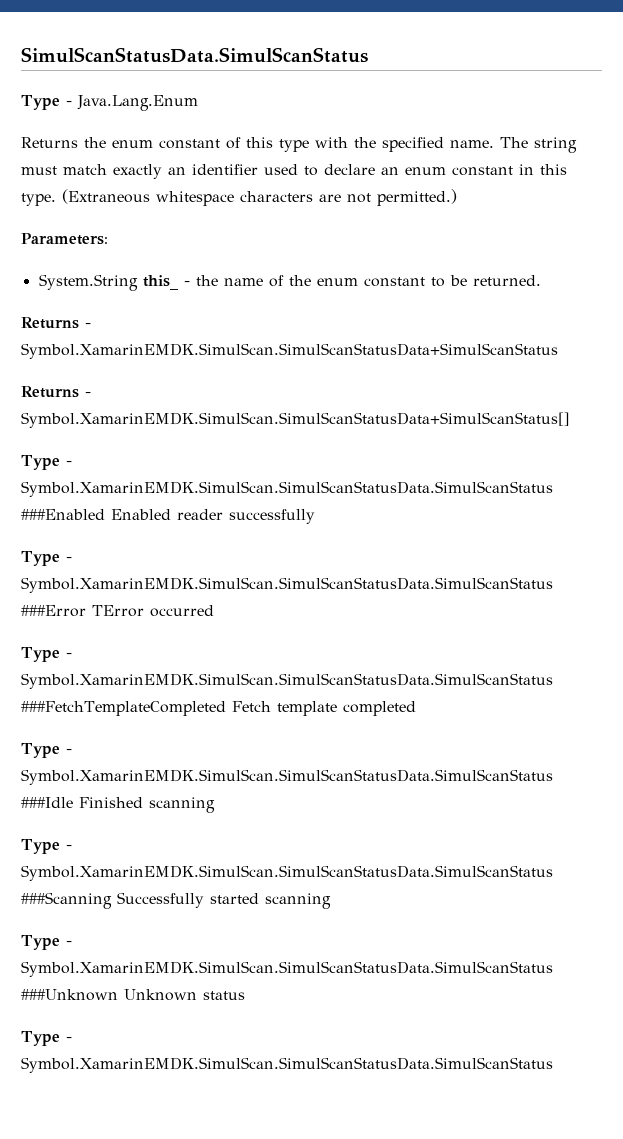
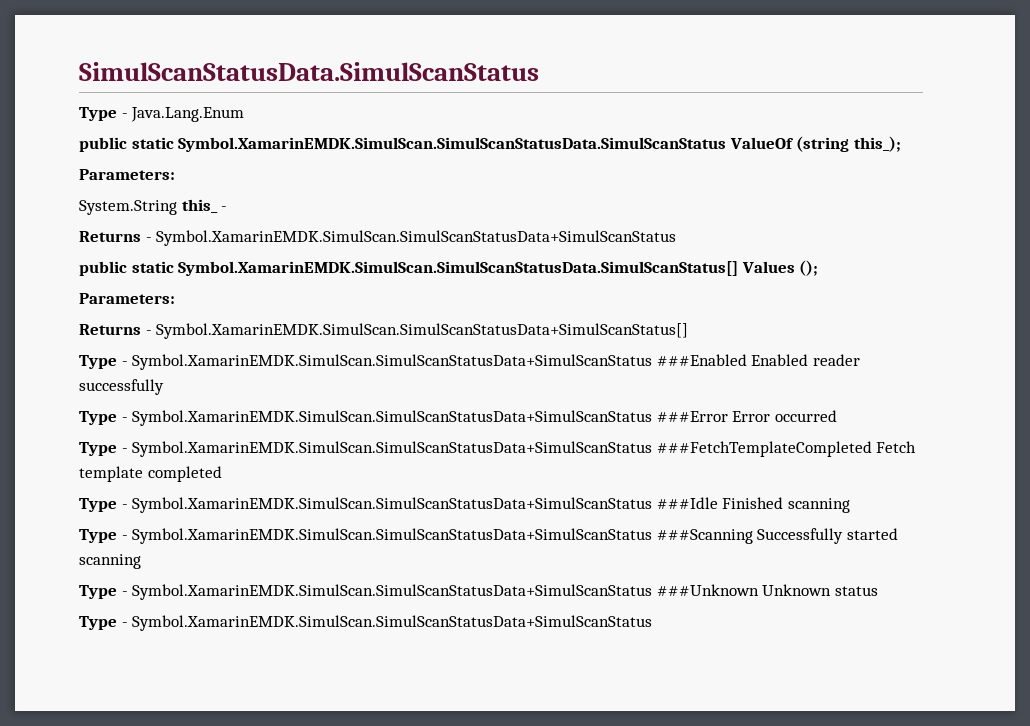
[21,137,577,153] [21,164,567,179] [21,189,457,206] [21,233,108,245] [38,274,541,291] [21,317,91,329] [21,343,558,359] Returns the enum constant of this type with the specified name. The string must match exactly an identifier used to declare an enum constant in this type. (Extraneous whitespace characters are not permitted.) // Parameters: // System.String this_ - the name of the enum constant to be returned. // Returns - Symbol.XamarinEMDK.SimulScan.SimulScanStatusData+SimulScanStatus -> [79,136,901,152] [79,169,175,180] [79,199,228,215] [79,230,677,246] [79,260,819,276] [79,293,175,304] public static Symbol.XamarinEMDK.SimulScan.SimulScanStatusData.SimulScanStatus ValueOf (string this_); // Parameters: // System.String this_ - // Returns - Symbol.XamarinEMDK.SimulScan.SimulScanStatusData+SimulScanStatus // public static Symbol.XamarinEMDK.SimulScan.SimulScanStatusData.SimulScanStatus[] Values (); // Parameters:
[21,481,553,497] Symbol.XamarinEMDK.SimulScan.SimulScanStatusData.SimulScanStatus -> [132,354,653,370] Symbol.XamarinEMDK.SimulScan.SimulScanStatusData+SimulScanStatus
[21,577,553,593] [21,605,144,617] Symbol.XamarinEMDK.SimulScan.SimulScanStatusData.SimulScanStatus ###Error TError -> [132,410,771,426] Symbol.XamarinEMDK.SimulScan.SimulScanStatusData+SimulScanStatus ###Error Error
[21,673,553,689] Symbol.XamarinEMDK.SimulScan.SimulScanStatusData.SimulScanStatus -> [132,441,653,457] Symbol.XamarinEMDK.SimulScan.SimulScanStatusData+SimulScanStatus
[21,769,553,785] Symbol.XamarinEMDK.SimulScan.SimulScanStatusData.SimulScanStatus -> [132,497,653,513] Symbol.XamarinEMDK.SimulScan.SimulScanStatusData+SimulScanStatus
[21,865,553,881] Symbol.XamarinEMDK.SimulScan.SimulScanStatusData.SimulScanStatus -> [132,528,653,544] Symbol.XamarinEMDK.SimulScan.SimulScanStatusData+SimulScanStatus
[21,961,553,977] Symbol.XamarinEMDK.SimulScan.SimulScanStatusData.SimulScanStatus -> [132,584,653,600] Symbol.XamarinEMDK.SimulScan.SimulScanStatusData+SimulScanStatus
[21,1057,553,1073] Symbol.XamarinEMDK.SimulScan.SimulScanStatusData.SimulScanStatus -> [132,615,653,631] Symbol.XamarinEMDK.SimulScan.SimulScanStatusData+SimulScanStatus

